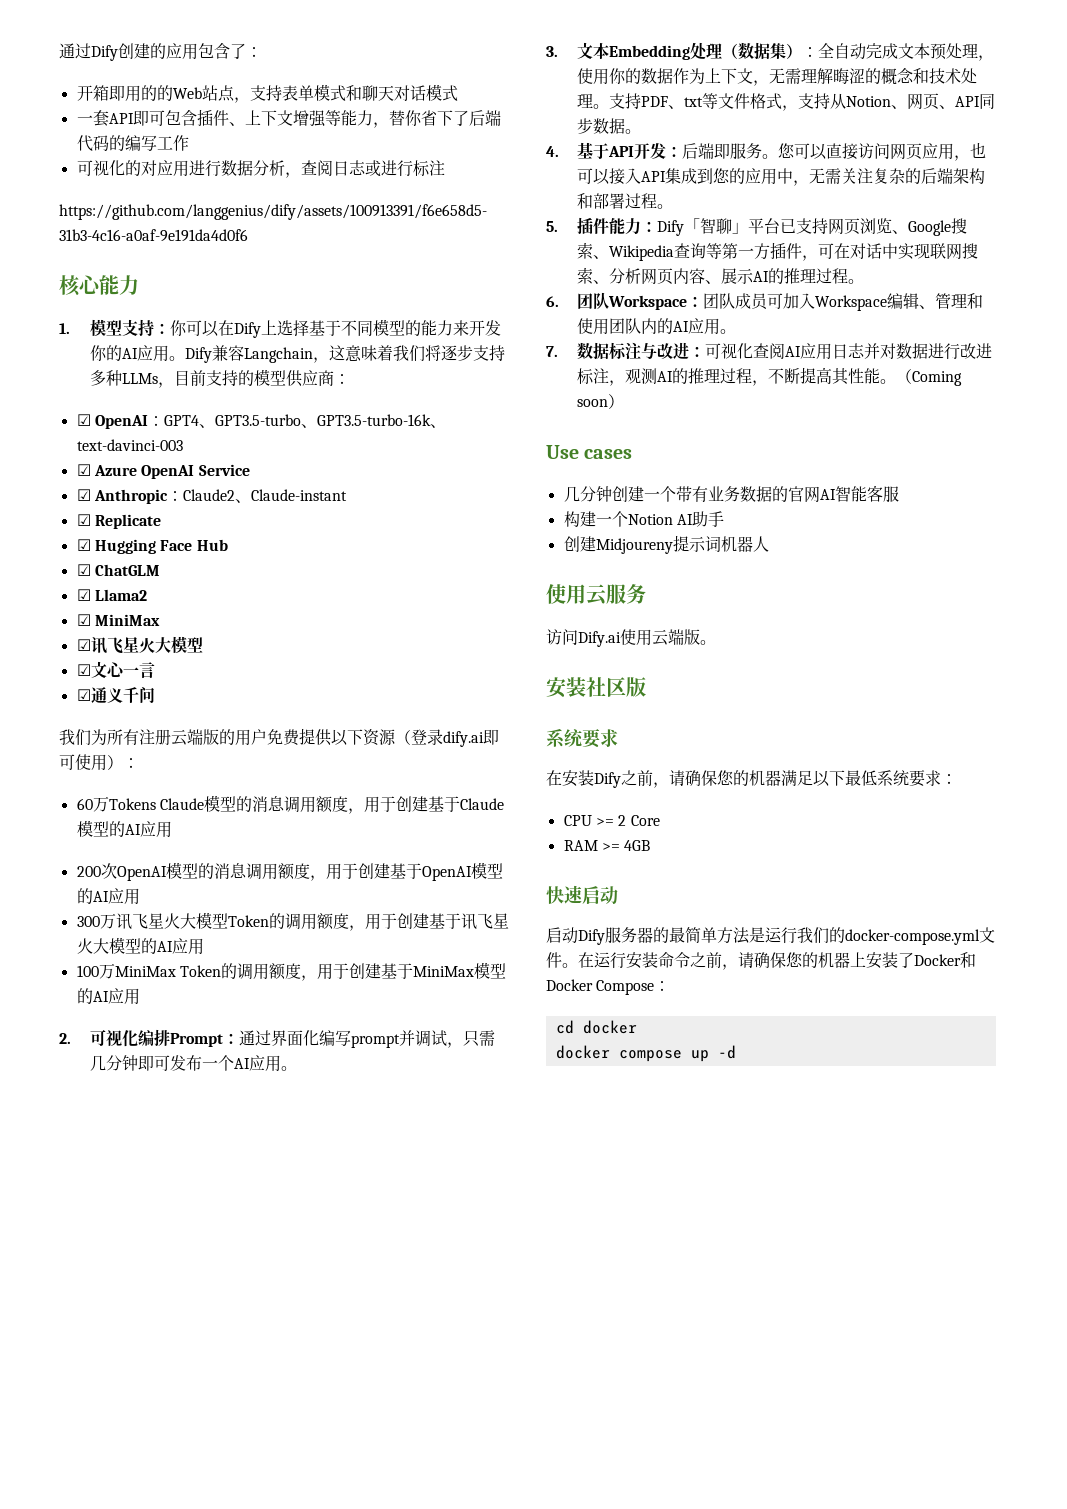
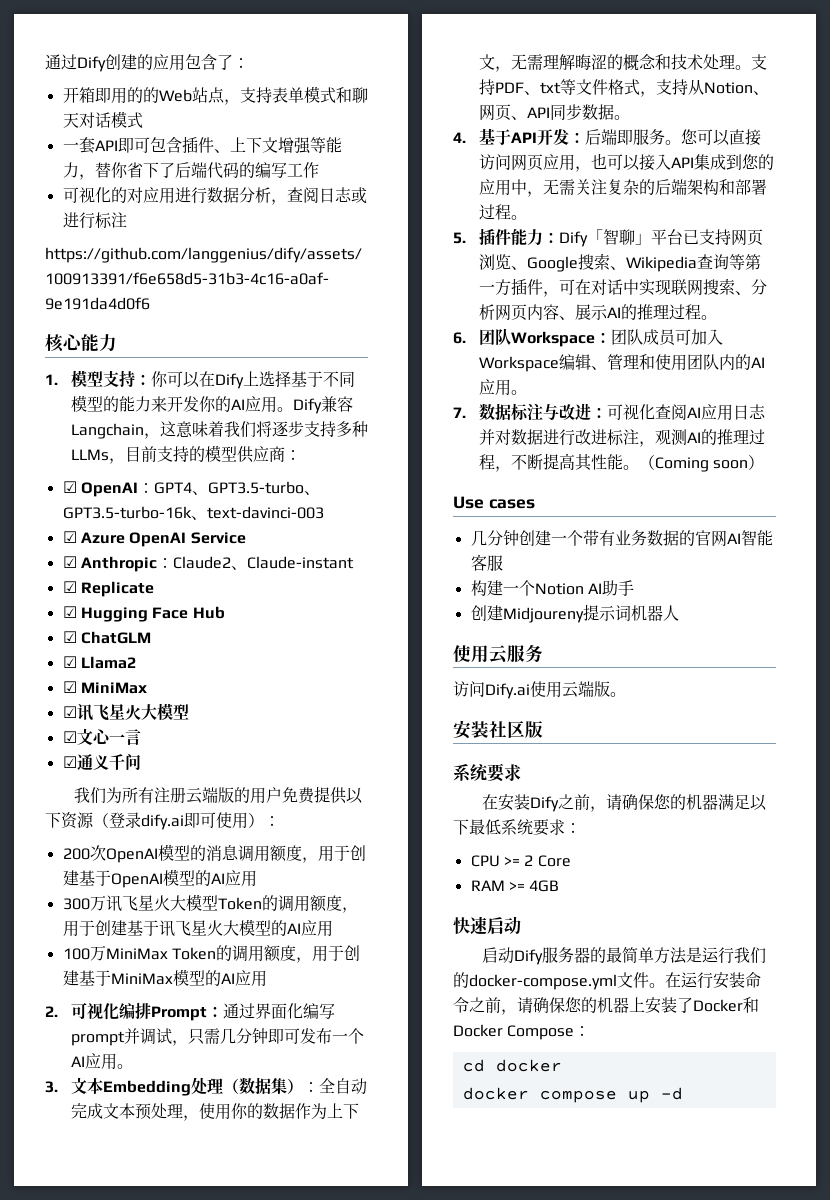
[76,795,504,814] [76,820,172,838] // 60万Tokens Claude模型的消息调用额度，用于创建基于Claude模型的AI应用 -> (280, 821) none

